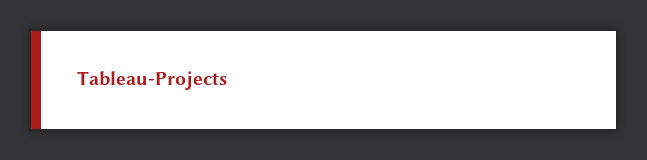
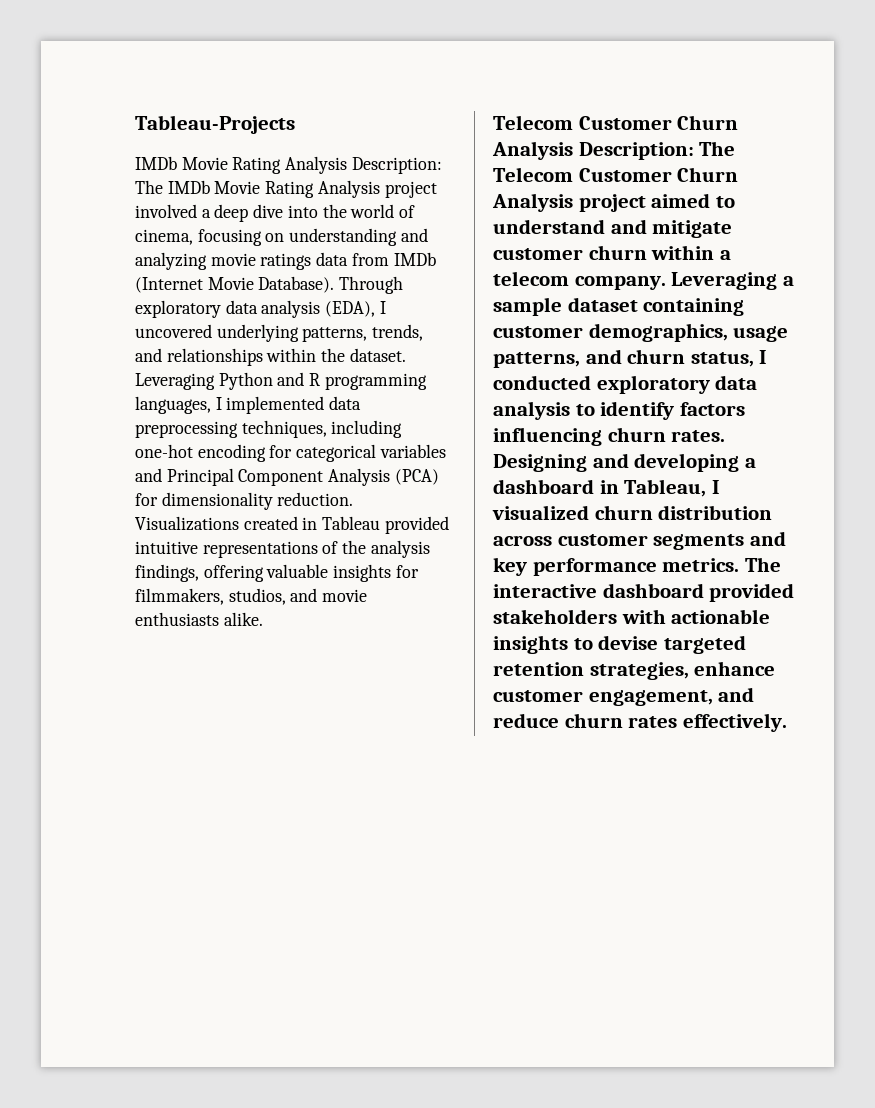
(227, 80) none -> [135,156,442,174] [135,180,437,198] [135,204,416,222] [135,228,428,246] [135,252,436,270] [135,276,404,294] [135,300,386,318] [135,324,424,342] [135,348,406,366] [135,372,427,390] [135,396,362,414] [135,420,403,438] [135,444,446,462] [135,468,439,486] [135,492,354,510] [135,516,449,534] [135,540,430,558] [135,564,419,582] [135,588,368,605] [135,612,263,626] [493,115,739,130] [492,141,736,160] [493,167,739,182] [492,193,735,212] [493,219,733,238] [493,245,731,260] [493,271,794,290] [493,297,745,316] [493,323,789,342] [493,349,768,368] [493,375,758,394] [493,401,745,420] [493,427,726,446] [493,453,756,472] [493,479,720,497] [492,505,773,520] [493,531,786,550] [493,557,781,576] [493,583,795,602] [493,609,771,624] [493,635,746,654] [493,661,776,680] [493,687,755,706] [493,713,787,732] // IMDb Movie Rating Analysis Description: The IMDb Movie Rating Analysis project involved a deep dive into the world of cinema, focusing on understanding and analyzing movie ratings data from IMDb (Internet Movie Database). Through exploratory data analysis (EDA), I uncovered underlying patterns, trends, and relationships within the dataset. Leveraging Python and R programming languages, I implemented data preprocessing techniques, including one-hot encoding for categorical variables and Principal Component Analysis (PCA) for dimensionality reduction. Visualizations created in Tableau provided intuitive representations of the analysis findings, offering valuable insights for filmmakers, studios, and movie enthusiasts alike. // Telecom Customer Churn Analysis Description: The Telecom Customer Churn Analysis project aimed to understand and mitigate customer churn within a telecom company. Leveraging a sample dataset containing customer demographics, usage patterns, and churn status, I conducted exploratory data analysis to identify factors influencing churn rates. Designing and developing a dashboard in Tableau, I visualized churn distribution across customer segments and key performance metrics. The interactive dashboard provided stakeholders with actionable insights to devise targeted retention strategies, enhance customer engagement, and reduce churn rates effectively.

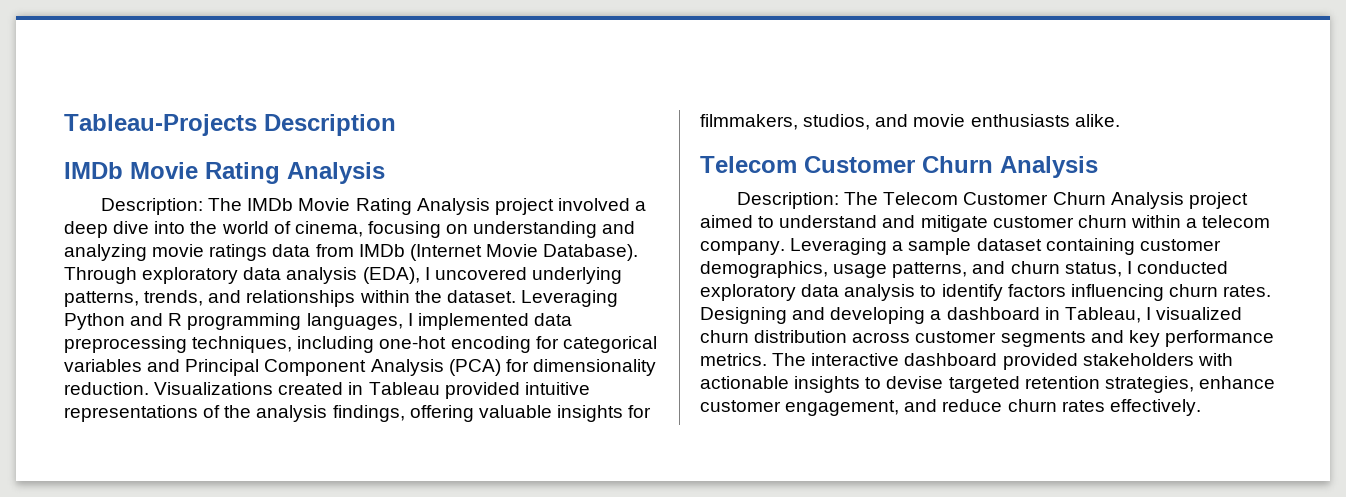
[135,156,348,174] // IMDb Movie Rating Analysis -> [264,114,396,136] [64,162,385,184] Description // IMDb Movie Rating Analysis //
(573, 150) none -> (1098, 167) //

